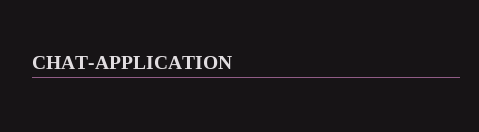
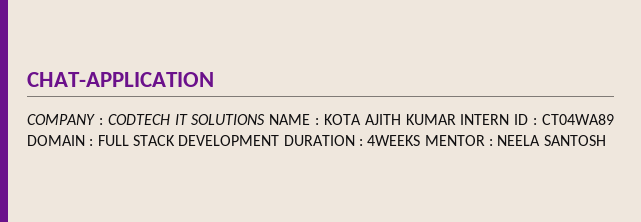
(232, 62) none -> [27,114,615,125] [27,135,606,146] // COMPANY : CODTECH IT SOLUTIONS NAME : KOTA AJITH KUMAR INTERN ID : CT04WA89 DOMAIN : FULL STACK DEVELOPMENT DURATION : 4WEEKS MENTOR : NEELA SANTOSH

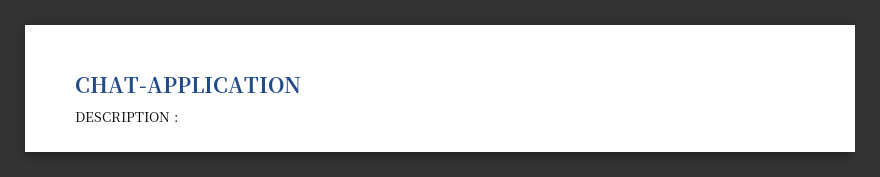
[27,114,615,125] [27,135,606,146] COMPANY : CODTECH IT SOLUTIONS NAME : KOTA AJITH KUMAR INTERN ID : CT04WA89 DOMAIN : FULL STACK DEVELOPMENT DURATION : 4WEEKS MENTOR : NEELA SANTOSH -> [75,112,178,122] DESCRIPTION :

